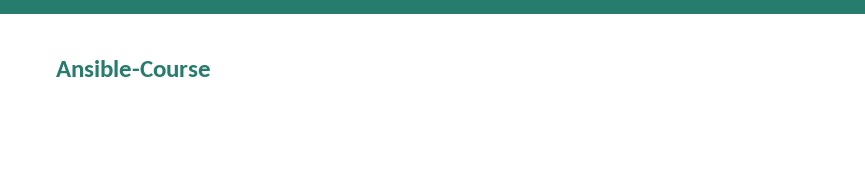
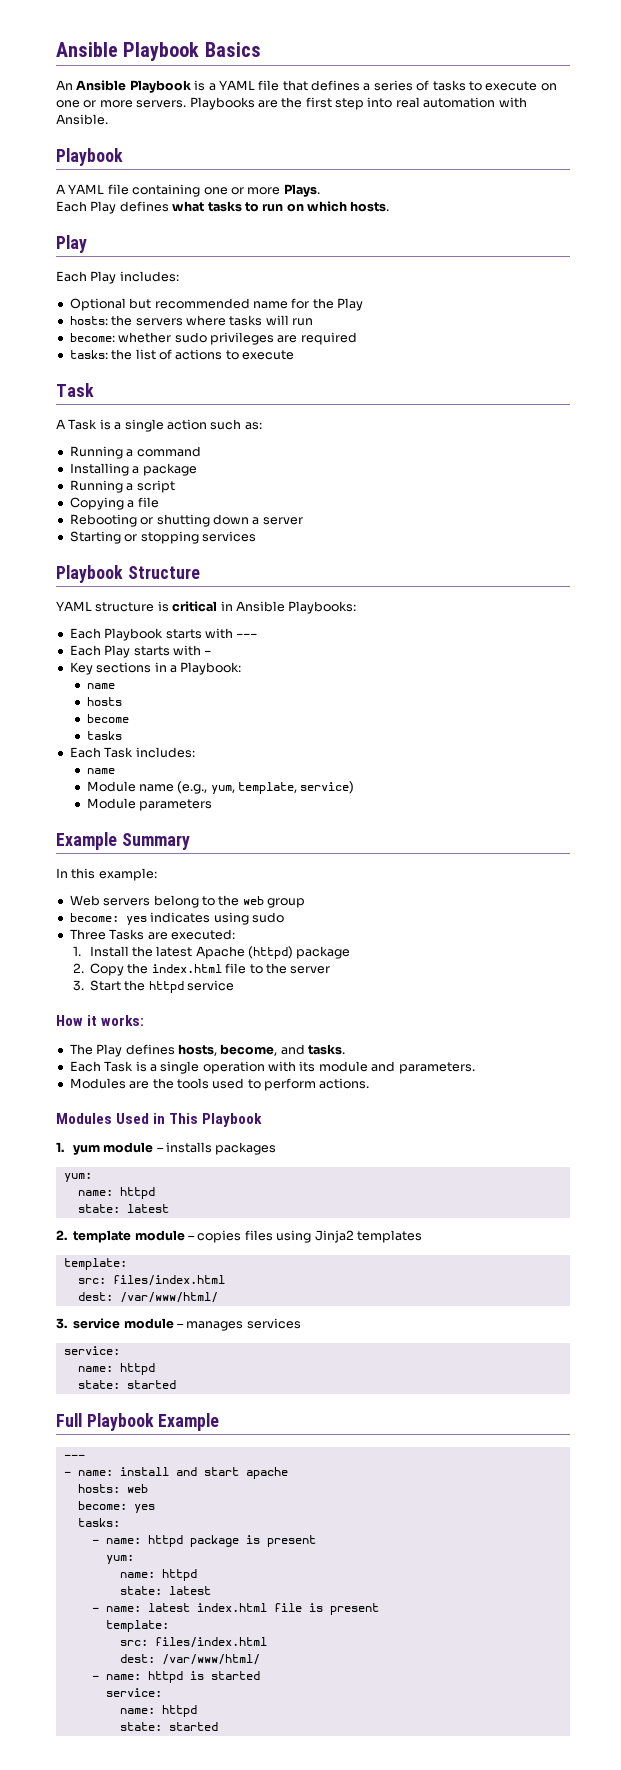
[56,60,211,77] Ansible-Course -> [56,42,261,61] [56,80,557,93] [56,97,527,110] [56,114,108,125] [56,148,123,166] [56,184,320,197] [56,201,390,214] [56,235,87,253] [56,271,179,284] [69,298,363,311] [69,315,313,326] [69,332,357,345] [69,349,294,360] [56,383,94,397] [56,419,262,432] [69,446,201,459] [69,463,197,476] [69,480,175,493] [69,497,159,510] [69,514,303,527] [69,531,256,544] [56,565,200,583] [56,601,357,614] [69,628,258,641] [69,645,212,658] [69,662,242,675] [86,683,115,689] [86,697,122,706] [86,714,129,723] [86,731,122,740] [69,747,195,758] [86,768,115,774] [86,781,355,794] [86,798,212,811] [56,832,190,850] [56,868,157,881] [69,895,305,908] [69,912,284,925] [69,929,235,940] [72,946,351,959] [72,963,331,976] [72,980,235,993] [56,1015,145,1026] [69,1044,345,1057] [69,1061,475,1074] [69,1078,370,1091] [56,1113,263,1127] [56,1142,277,1155] [63,1172,92,1182] [77,1187,155,1199] [77,1204,169,1213] [56,1230,422,1243] [63,1258,127,1270] [77,1275,225,1286] [77,1292,218,1303] [56,1318,301,1331] [63,1346,120,1355] [77,1363,155,1375] [77,1380,176,1389] [56,1413,220,1431] [63,1454,85,1459] [63,1467,288,1479] [77,1484,148,1493] [77,1501,155,1513] [77,1518,120,1527] [91,1535,316,1547] [105,1554,134,1564] [119,1569,197,1581] [119,1586,211,1595] [91,1603,379,1615] [105,1620,169,1632] [119,1637,267,1648] [119,1654,260,1665] [91,1671,260,1683] [105,1688,162,1697] [119,1705,197,1717] [119,1722,218,1731] Ansible Playbook Basics // An Ansible Playbook is a YAML file that defines a series of tasks to execute on one or more servers. Playbooks are the first step into real automation with Ansible. // Playbook // A YAML file containing one or more Plays. // Each Play defines what tasks to run on which hosts. // Play // Each Play includes: // Optional but recommended name for the Play // hosts: the servers where tasks will run // become: whether sudo privileges are required // tasks: the list of actions to execute // Task // A Task is a single action such as: // Running a command // Installing a package // Running a script // Copying a file // Rebooting or shutting down a server // Starting or stopping services // Playbook Structure // YAML structure is critical in Ansible Playbooks: // Each Playbook starts with --- // Each Play starts with - // Key sections in a Playbook: // name // hosts // become // tasks // Each Task includes: // name // Module name (e.g., yum, template, service) // Module parameters // Example Summary // In this example: // Web servers belong to the web group // become: yes indicates using sudo // Three Tasks are executed: // 1. Install the latest Apache (httpd) package // 2. Copy the index.html file to the server // 3. Start the httpd service // How it works: // The Play defines hosts, become, and tasks. // Each Task is a single operation with its module and parameters. // Modules are the tools used to perform actions. // Modules Used in This Playbook // 1. yum module – installs packages // yum: // name: httpd // state: latest // 2. template module – copies files using Jinja2 templates // template: // src: files/index.html // dest: /var/www/html/ // 3. service module – manages services // service: // name: httpd // state: started // Full Playbook Example // --- // - name: install and start apache // hosts: web // become: yes // tasks: // - name: httpd package is present // yum: // name: httpd // state: latest // - name: latest index.html file is present // template: // src: files/index.html // dest: /var/www/html/ // - name: httpd is started // service: // name: httpd // state: started

